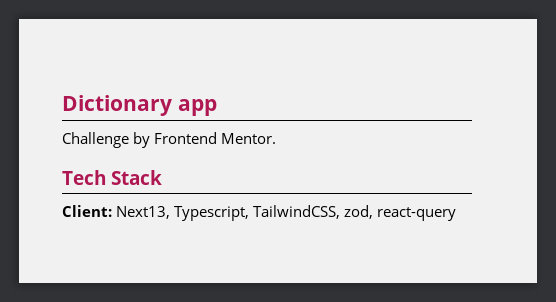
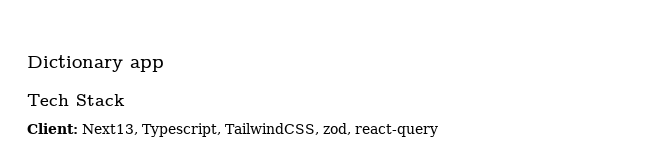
[62,132,277,148] // Challenge by Frontend Mentor. -> (164, 65) none

